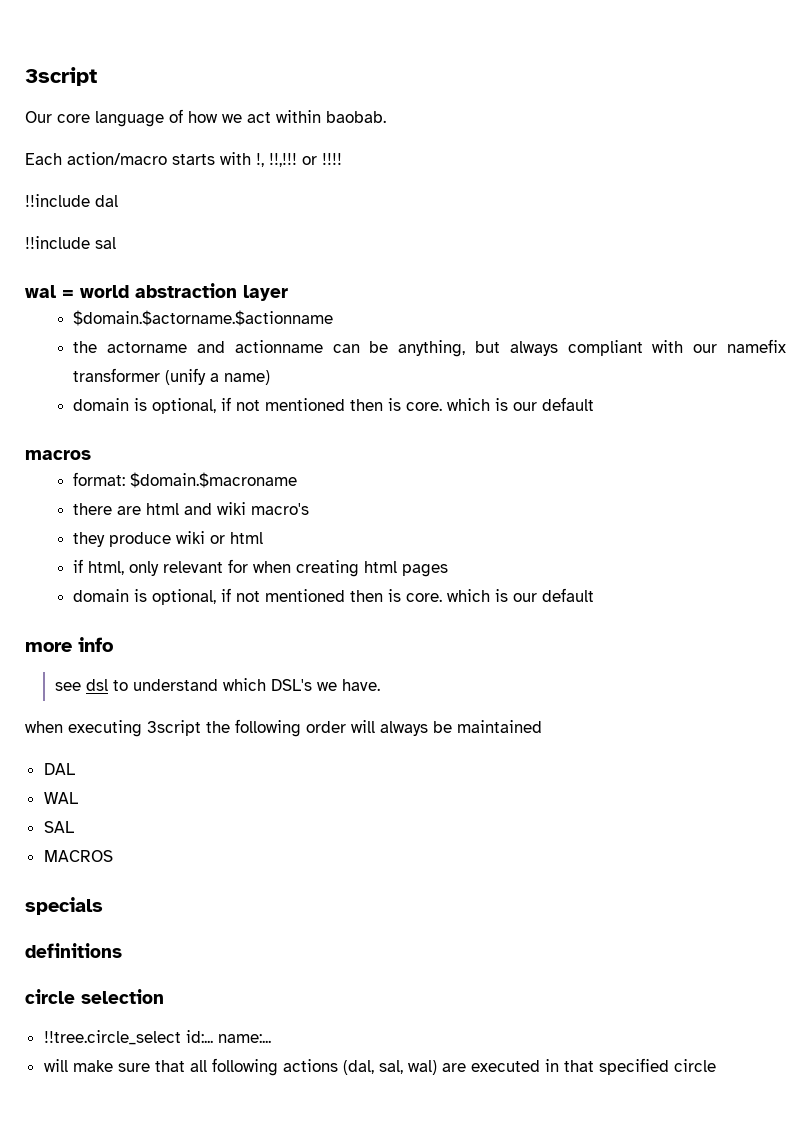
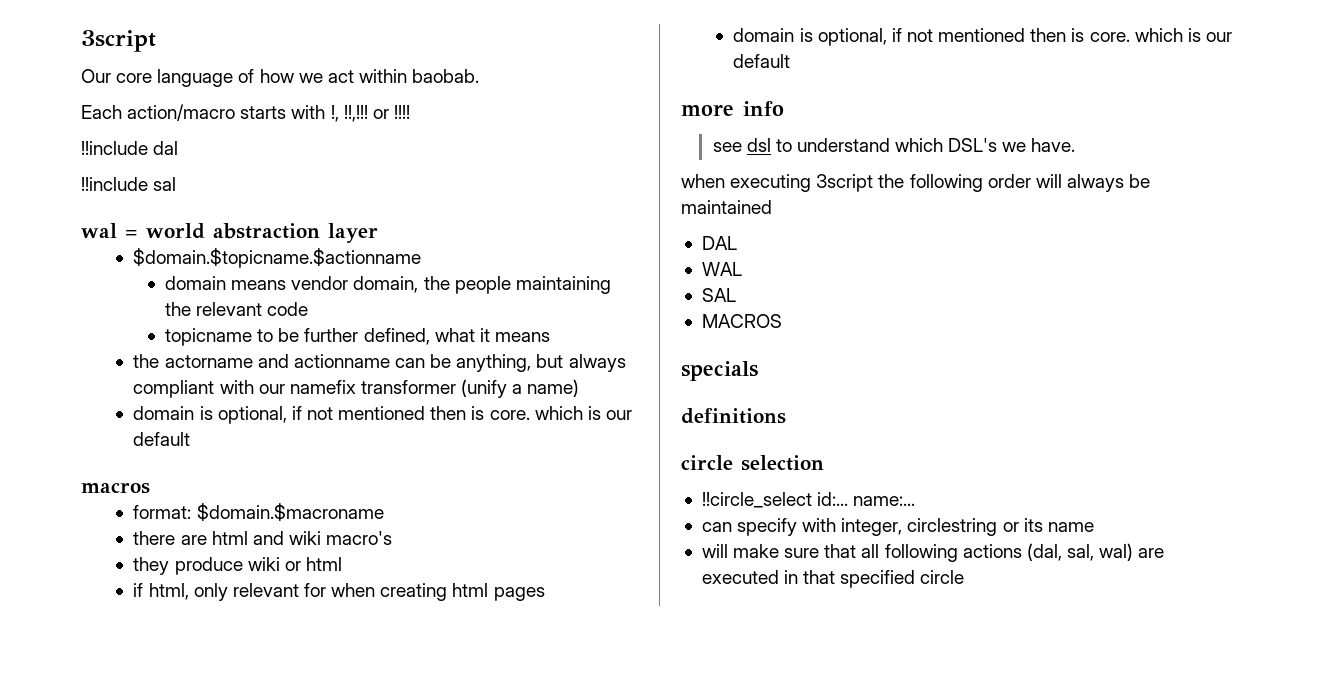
[73,310,334,326] $domain.$actorname.$actionname -> [133,248,422,268] [165,276,611,294] [165,302,309,316] [165,328,550,346] $domain.$topicname.$actionname // domain means vendor domain, the people maintaining the relevant code // topicname to be further defined, what it means
[43,1030,181,1045] !!tree.circle_select -> [701,492,812,508] !!circle_select
(271, 1038) none -> [701,518,1094,536] // can specify with integer, circlestring or its name

